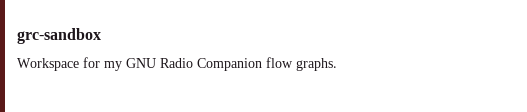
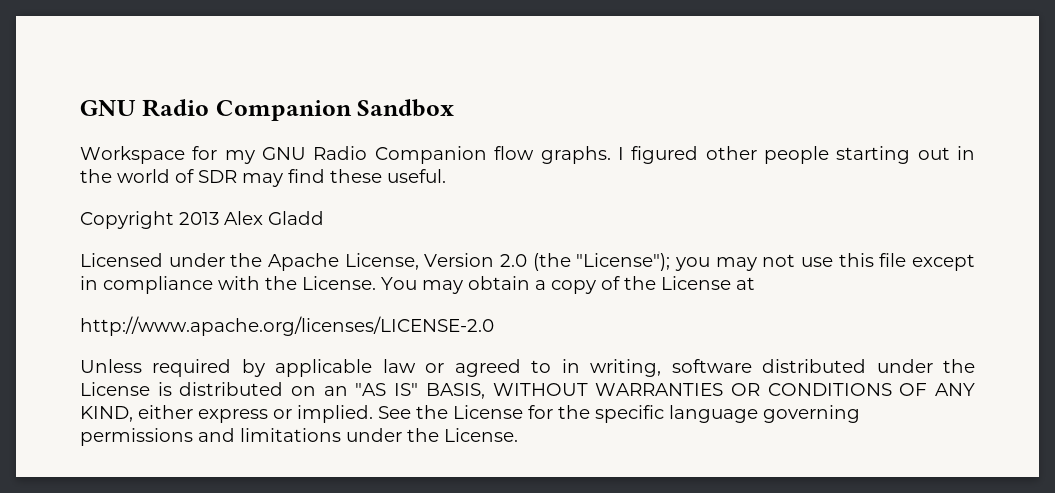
[17,28,101,44] grc-sandbox -> [80,99,455,121] GNU Radio Companion Sandbox
(337, 64) none -> [617,146,976,164] [80,169,446,187] [80,211,324,229] [80,253,975,271] [80,276,755,294] [80,316,494,336] [80,359,975,377] [80,382,976,399] [80,405,860,423] [80,428,518,446] I figured other people starting out in the world of SDR may find these useful. // Copyright 2013 Alex Gladd // Licensed under the Apache License, Version 2.0 (the "License"); you may not use this file except in compliance with the License. You may obtain a copy of the License at // http://www.apache.org/licenses/LICENSE-2.0 // Unless required by applicable law or agreed to in writing, software distributed under the License is distributed on an "AS IS" BASIS, WITHOUT WARRANTIES OR CONDITIONS OF ANY KIND, either express or implied. See the License for the specific language governing permissions and limitations under the License.

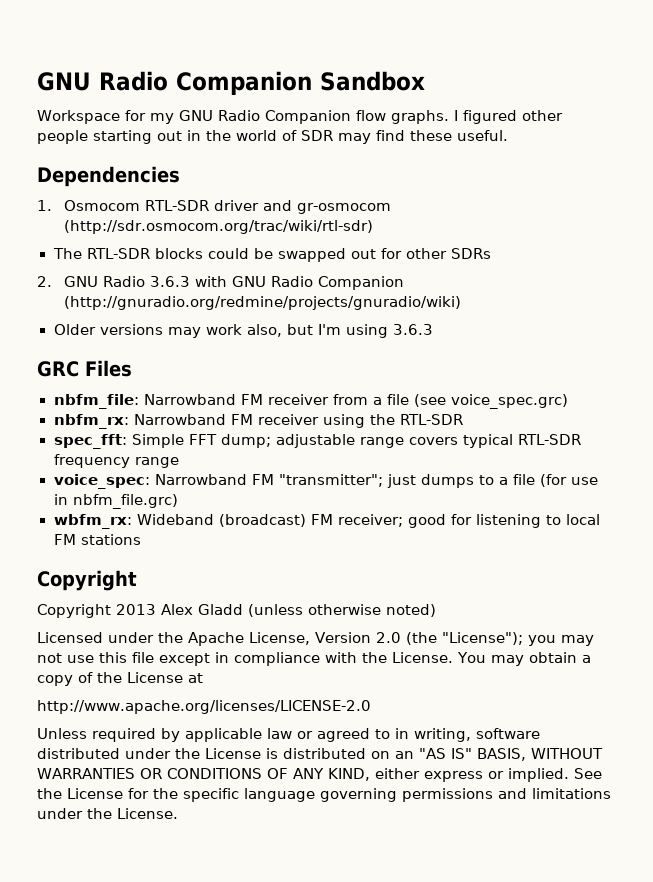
(446, 176) none -> [37,166,180,187] [37,200,391,214] [63,220,373,234] [52,248,492,262] [37,276,404,290] [63,296,461,310] [53,324,433,338] [37,360,132,377] [53,394,568,409] [53,414,464,429] [53,434,582,449] [53,454,179,468] [53,474,598,489] [53,494,178,509] [53,514,600,529] [53,534,141,545] [37,570,137,591] // Dependencies // 1. Osmocom RTL-SDR driver and gr-osmocom (http://sdr.osmocom.org/trac/wiki/rtl-sdr) // The RTL-SDR blocks could be swapped out for other SDRs // 2. GNU Radio 3.6.3 with GNU Radio Companion (http://gnuradio.org/redmine/projects/gnuradio/wiki) // Older versions may work also, but I'm using 3.6.3 // GRC Files // nbfm_file: Narrowband FM receiver from a file (see voice_spec.grc) // nbfm_rx: Narrowband FM receiver using the RTL-SDR // spec_fft: Simple FFT dump; adjustable range covers typical RTL-SDR frequency range // voice_spec: Narrowband FM "transmitter"; just dumps to a file (for use in nbfm_file.grc) // wbfm_rx: Wideband (broadcast) FM receiver; good for listening to local FM stations // Copyright
(324, 218) none -> [248,604,436,617] (unless otherwise noted)

